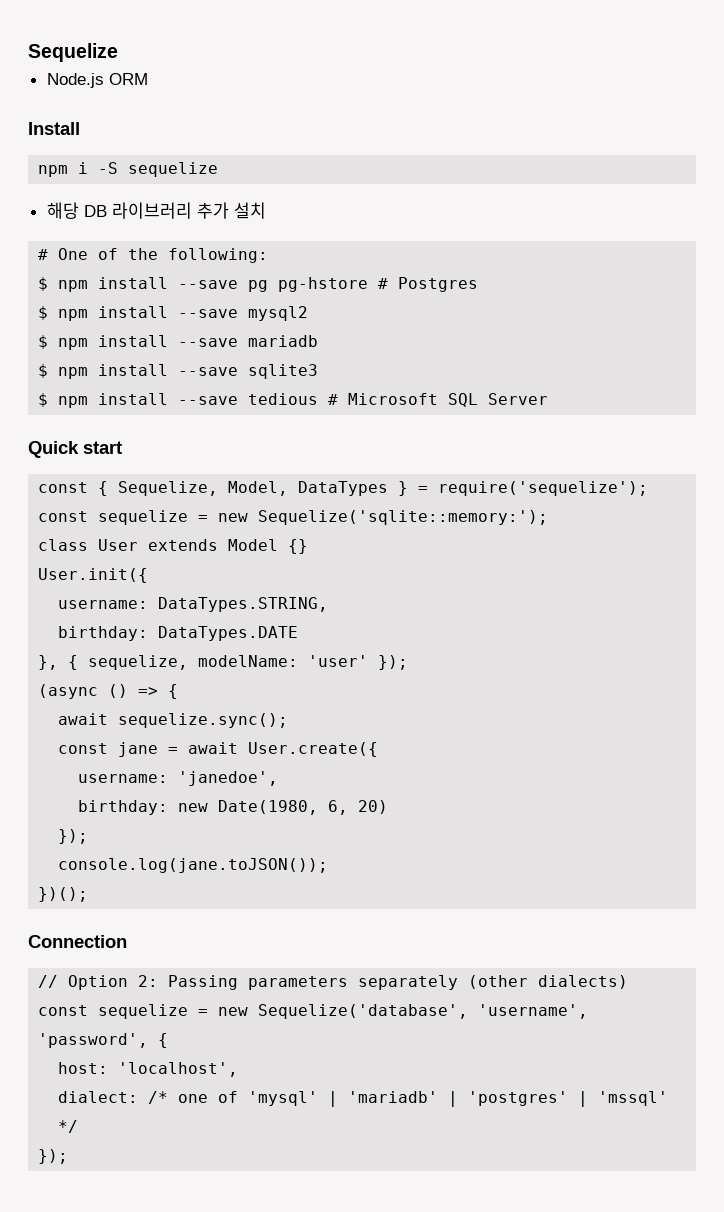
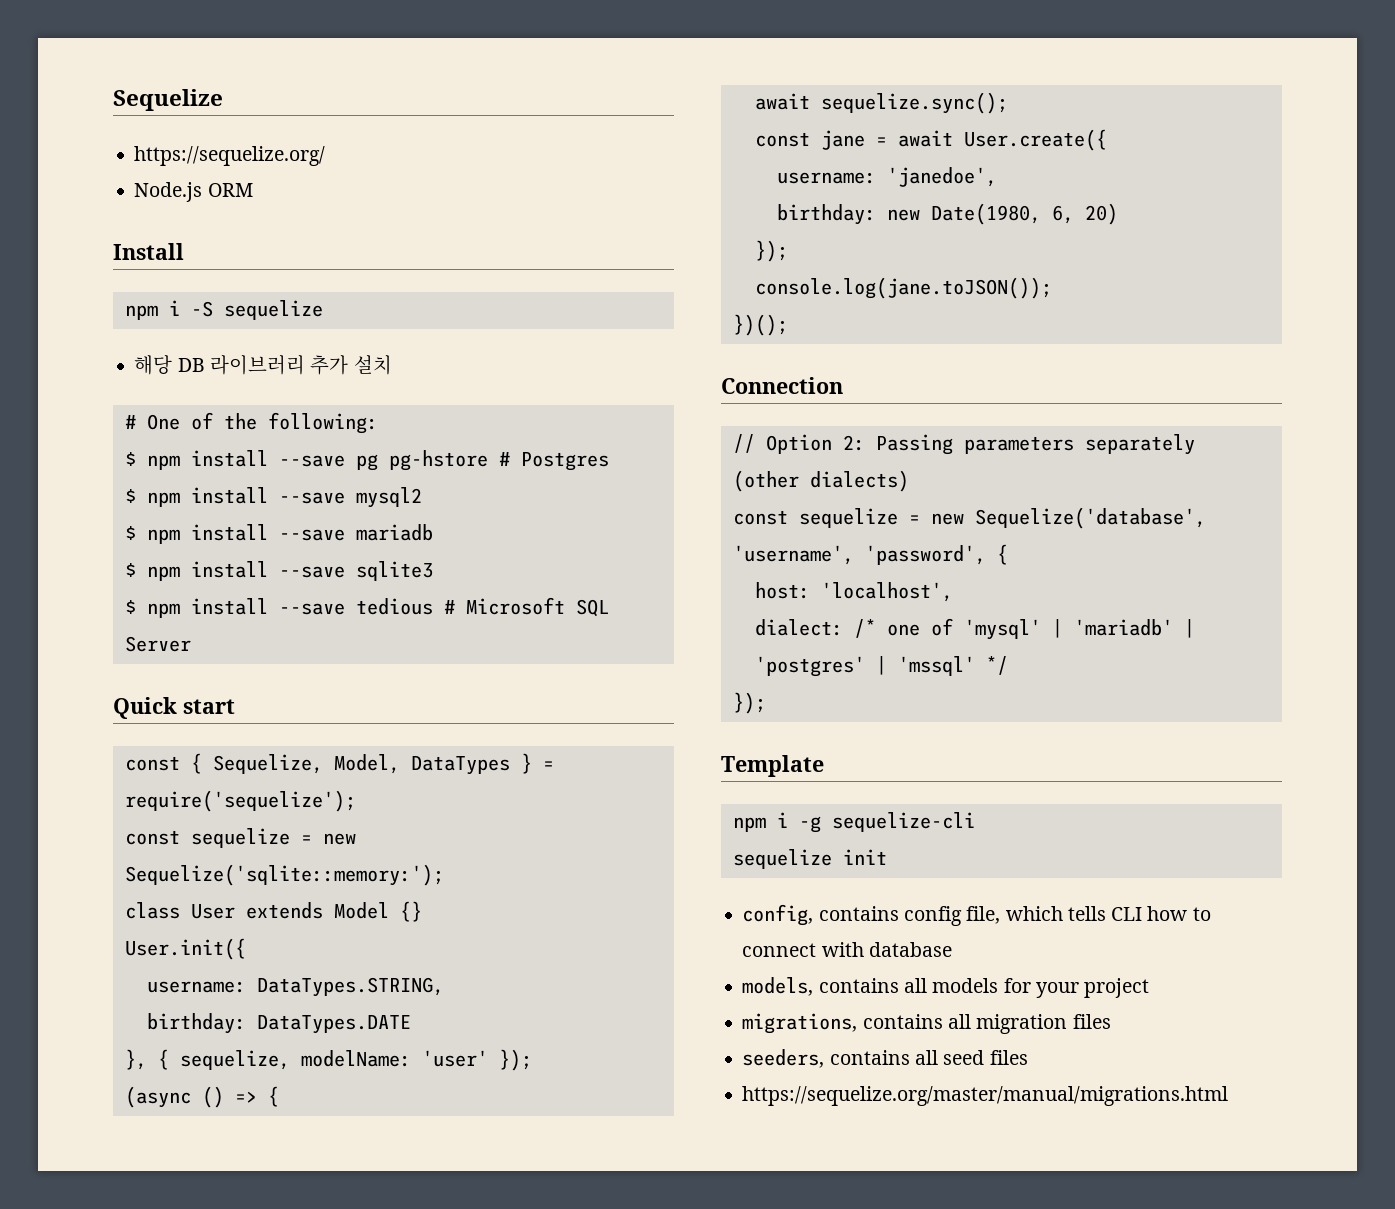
(118, 52) none -> [134,146,326,166] // https://sequelize.org/
(69, 1156) none -> [721,755,824,777] [732,812,975,833] [732,849,887,869] [742,904,1211,926] [742,942,952,957] [742,977,1150,998] [742,1013,1111,1034] [742,1049,1028,1068] [742,1086,1229,1106] // Template // npm i -g sequelize-cli // sequelize init // config, contains config file, which tells CLI how to connect with database // models, contains all models for your project // migrations, contains all migration files // seeders, contains all seed files // https://sequelize.org/master/manual/migrations.html

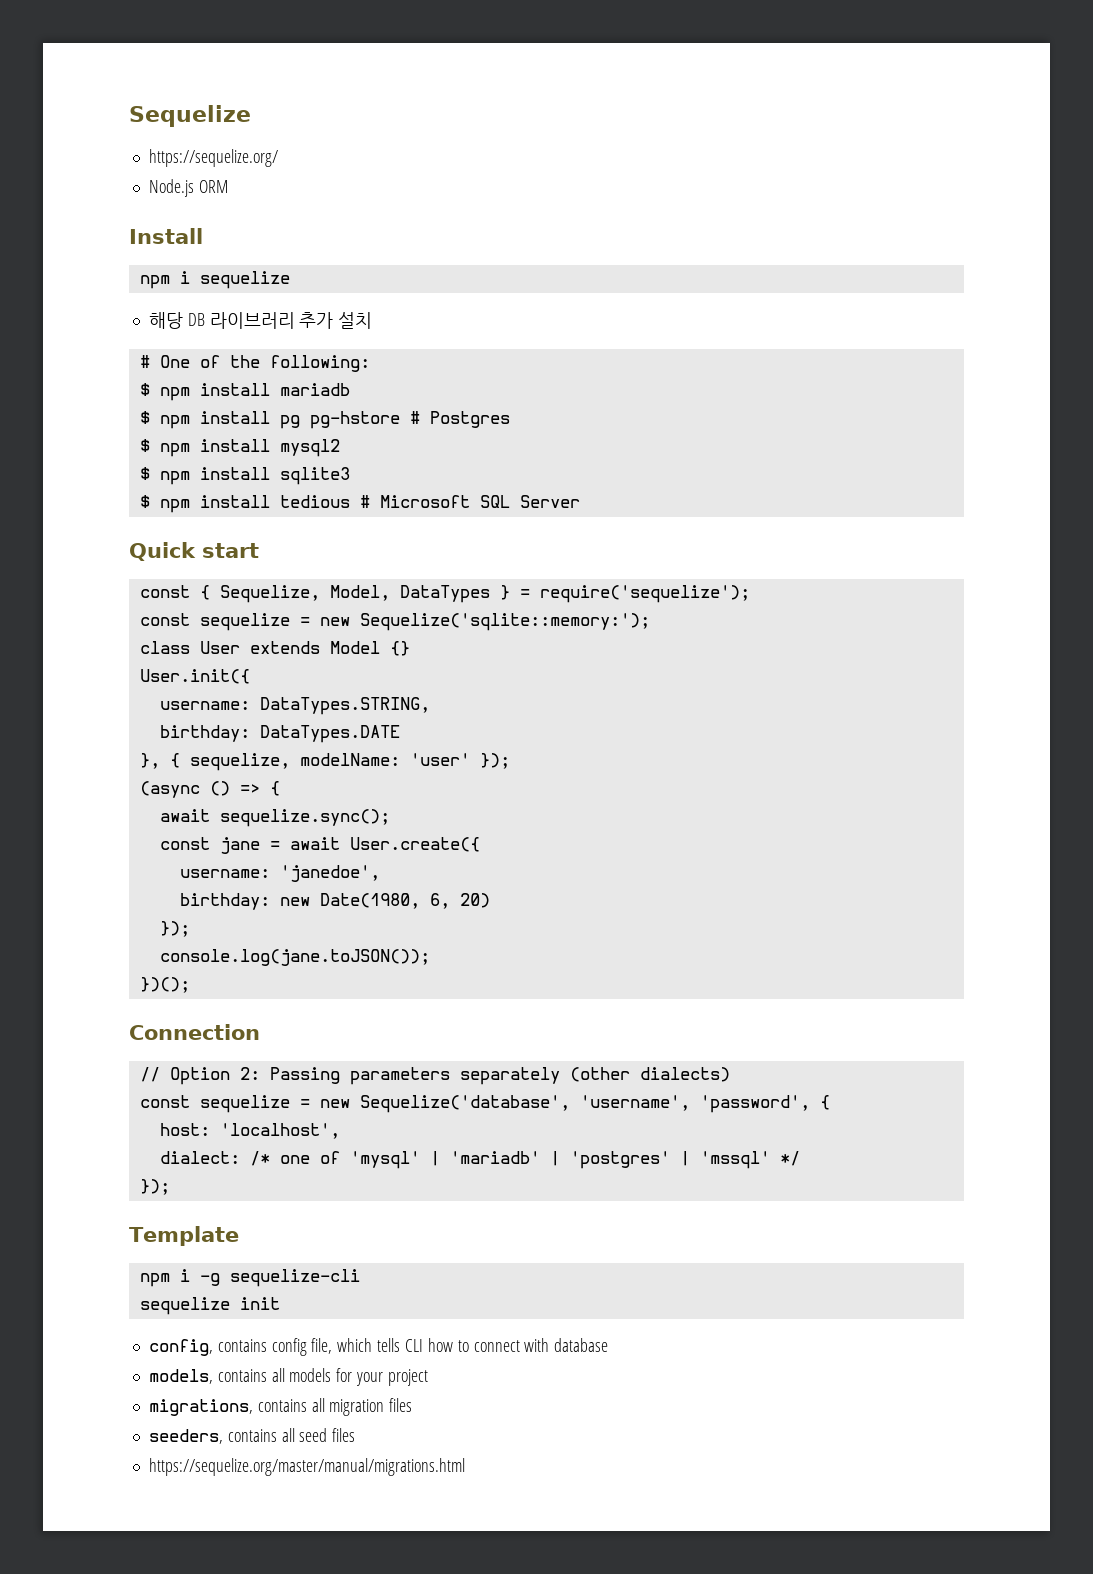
[190,301,213,317] -S -> (190, 277) none
[278,455,345,467] --save -> [279,383,350,396] [139,411,270,429] mariadb // $ npm install
[278,492,345,504] --save -> (270, 445) none
[278,524,433,541] [124,561,345,581] --save mariadb // $ npm install --save -> (270, 473) none
[278,603,345,615] --save -> (270, 501) none

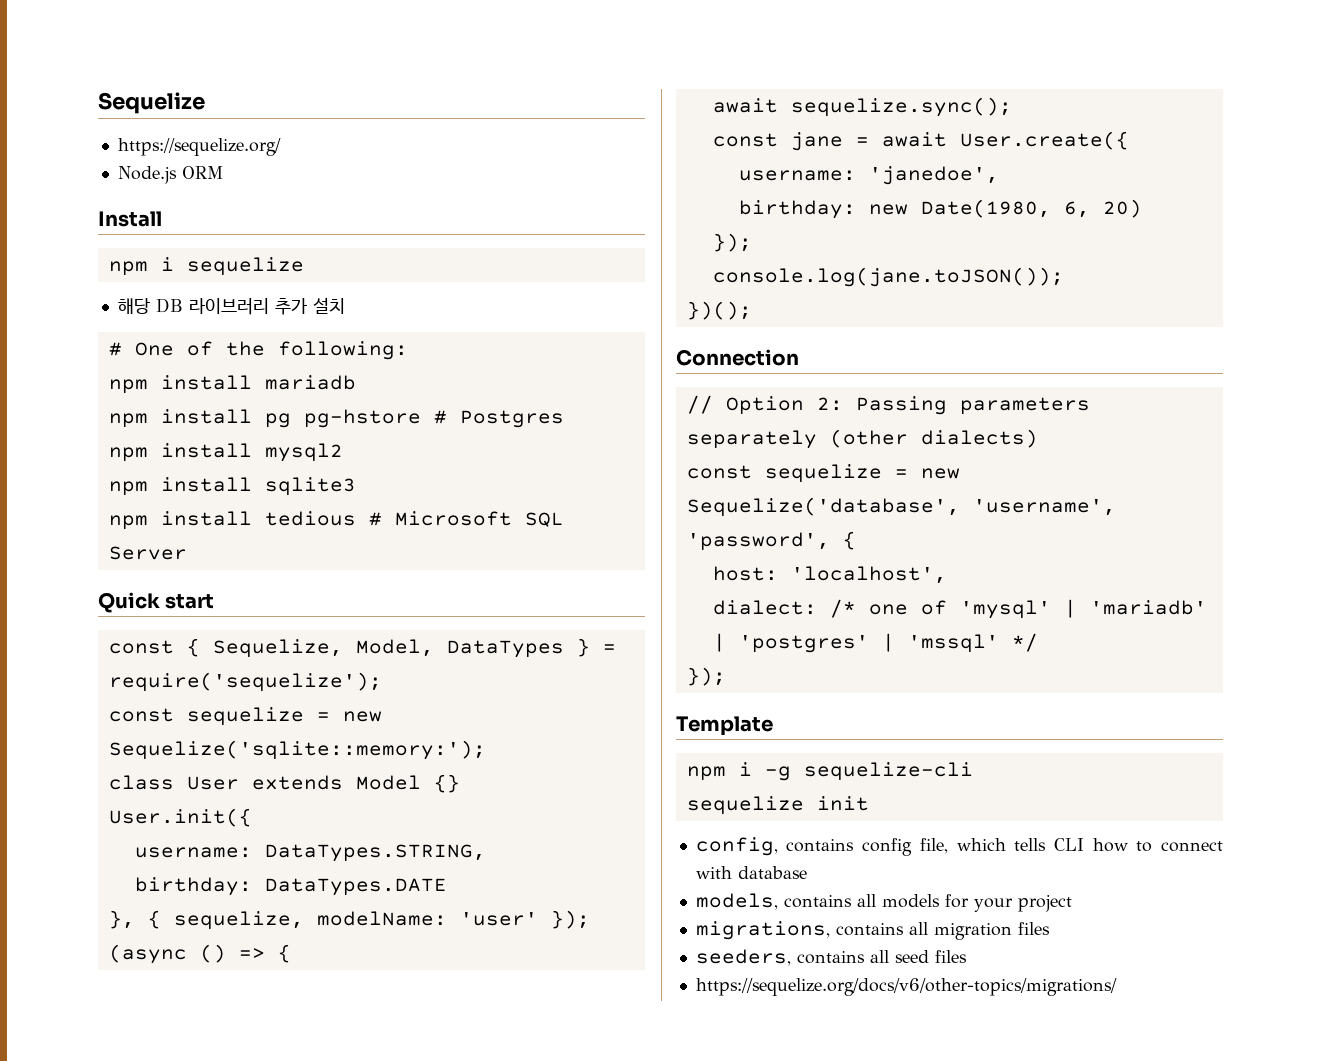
[139,383,150,396] $ -> (408, 350) none
[139,411,150,424] $ -> (356, 382) none
[139,439,150,452] $ -> (564, 419) none
[139,467,150,480] $ -> (343, 452) none
[139,495,150,508] $ -> (356, 486) none
[148,1458,465,1476] https://sequelize.org/master/manual/migrations.html -> [695,978,1117,996] https://sequelize.org/docs/v6/other-topics/migrations/

